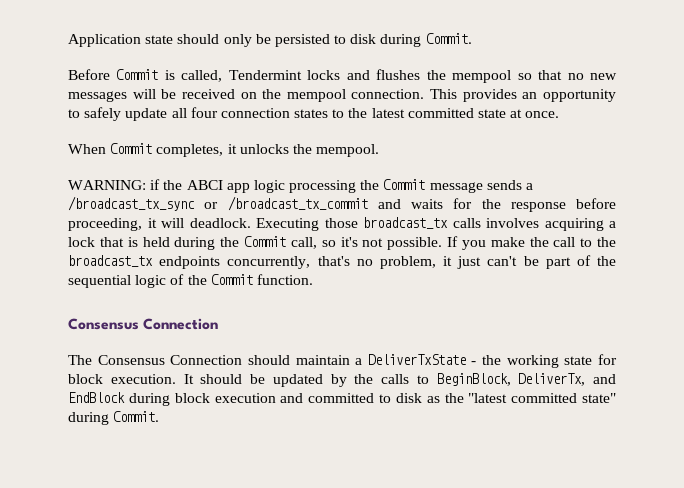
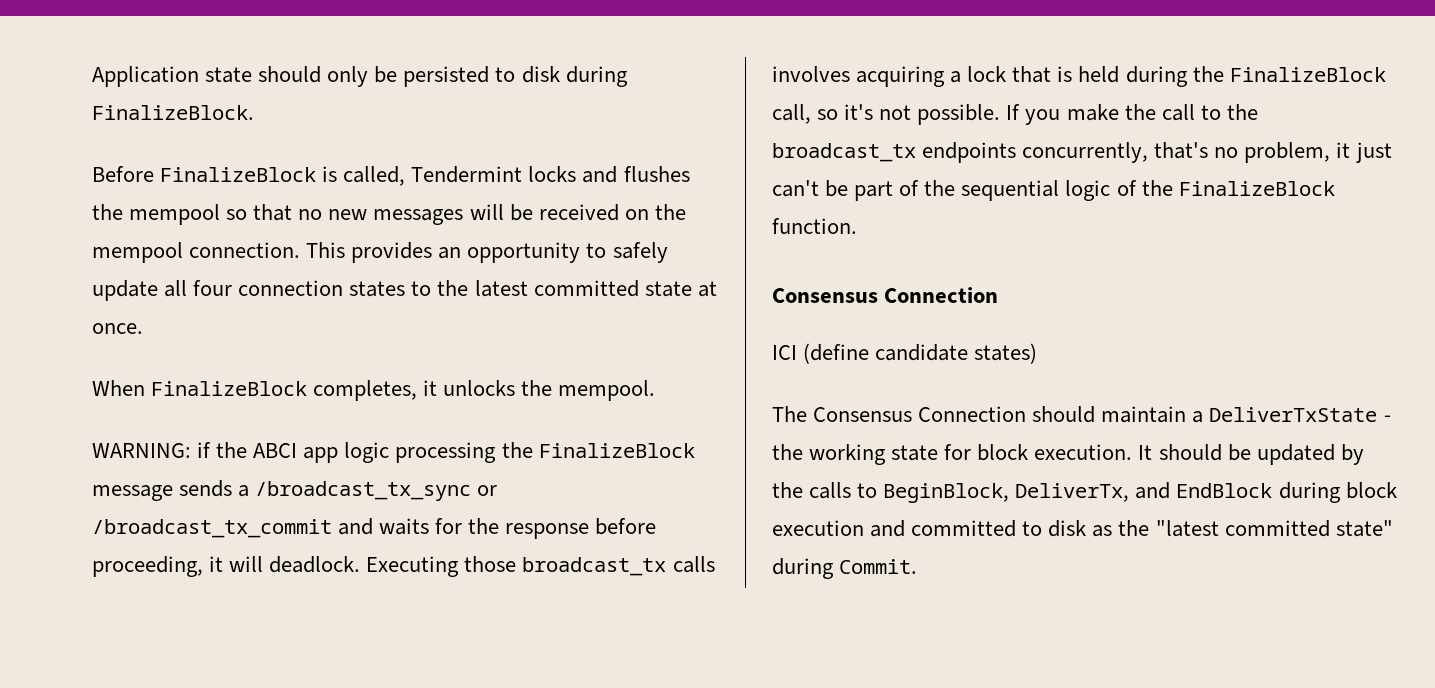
[425,33,472,44] Commit. -> [92,105,254,120] FinalizeBlock.
[116,69,159,80] Commit -> [160,167,317,182] FinalizeBlock
[110,143,153,154] Commit -> [151,381,308,396] FinalizeBlock
[383,179,426,190] Commit -> [538,443,695,458] FinalizeBlock
[244,236,286,247] Commit -> [1229,67,1386,82] FinalizeBlock
[210,274,253,285] Commit -> [1178,181,1335,196] FinalizeBlock
(219, 324) none -> [772,343,1038,364] // ICI (define candidate states)

